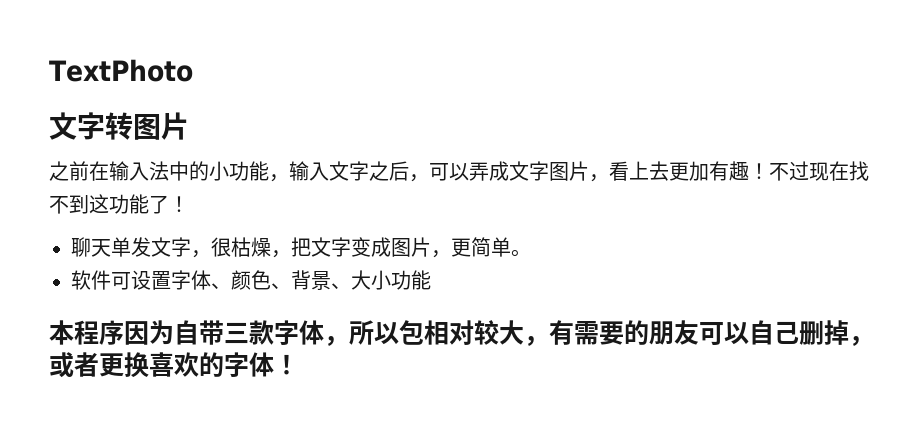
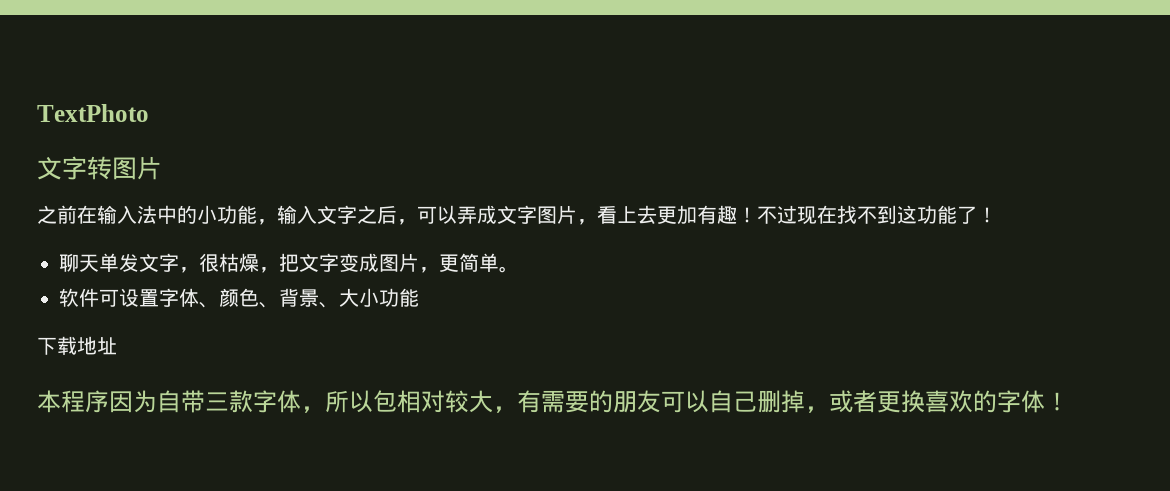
(431, 280) none -> [37,336,117,355] // 下载地址

